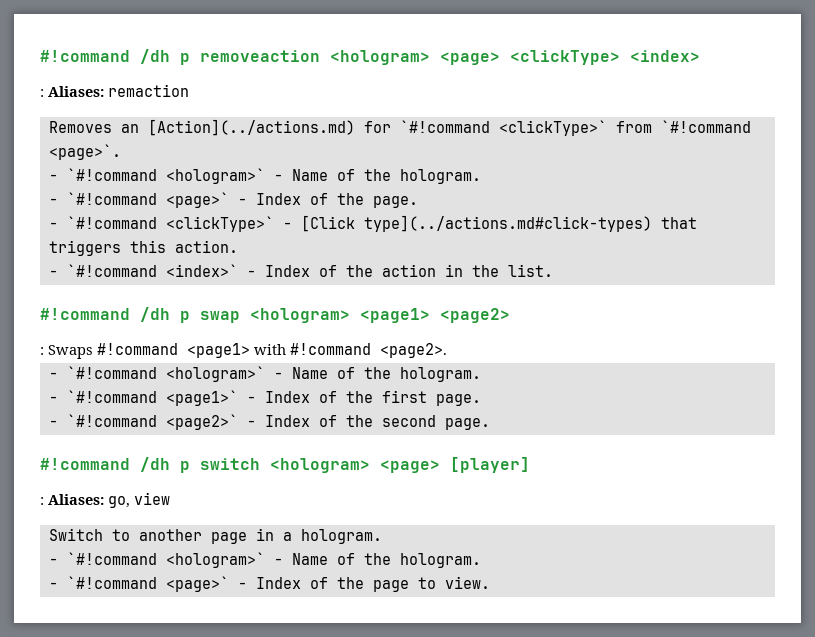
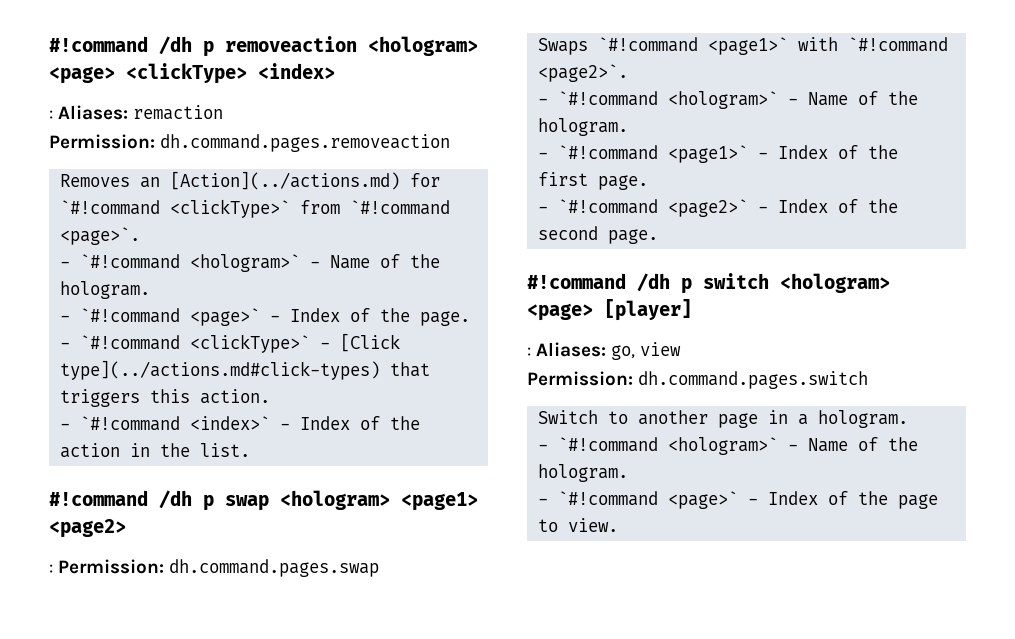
(189, 90) none -> [49,134,451,152] // Permission: dh.command.pages.removeaction
[48,343,447,359] Swaps #!command <page1> with #!command <page2>. -> [58,559,380,577] [538,37,949,55] [538,64,629,82] Permission: dh.command.pages.swap // Swaps `#!command <page1>` with `#!command <page2>`.
(170, 498) none -> [527,371,869,389] // Permission: dh.command.pages.switch

